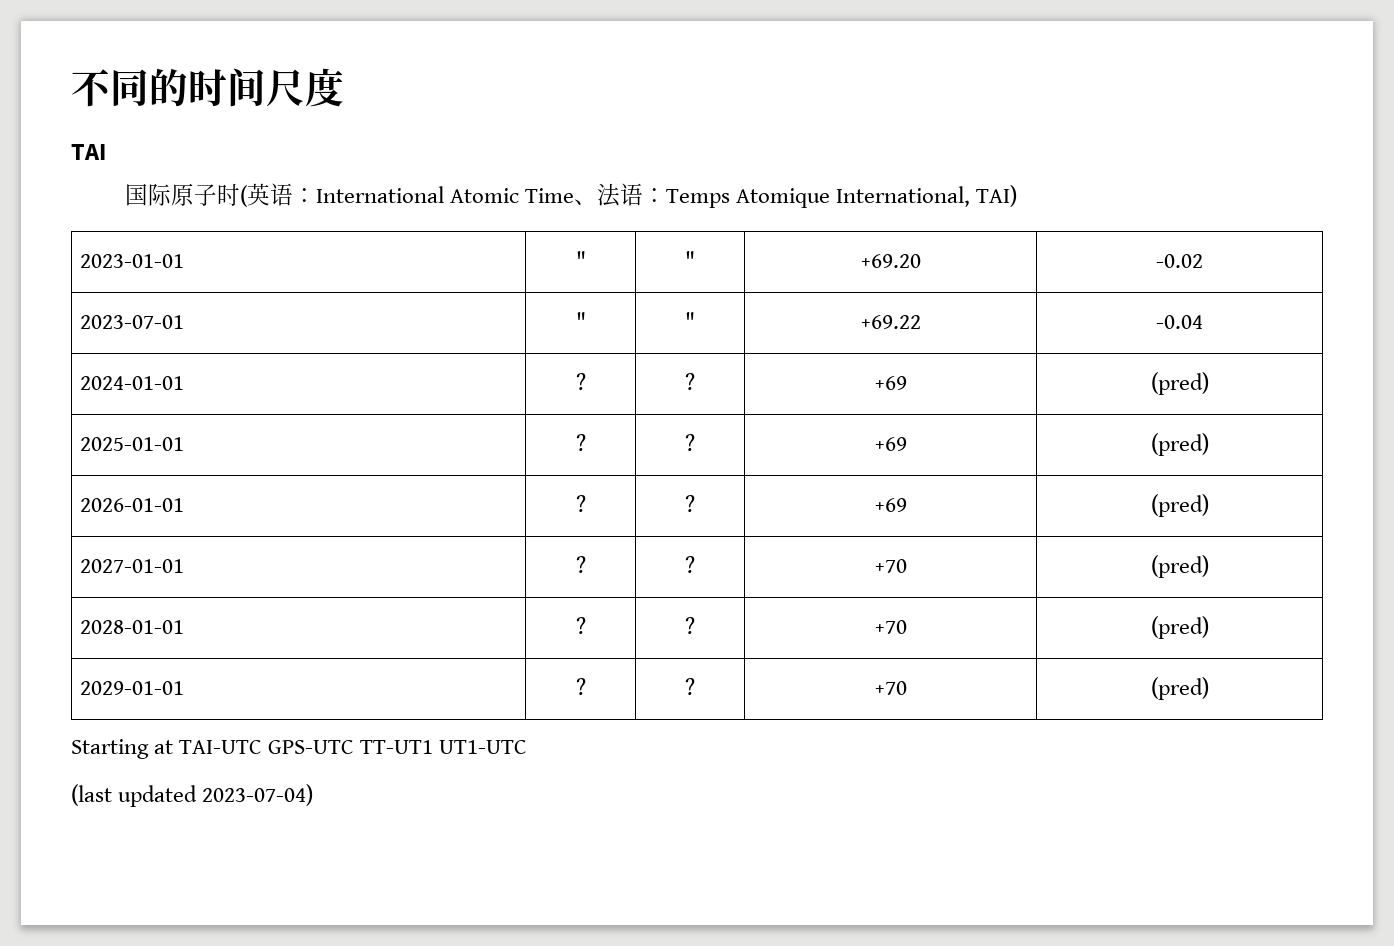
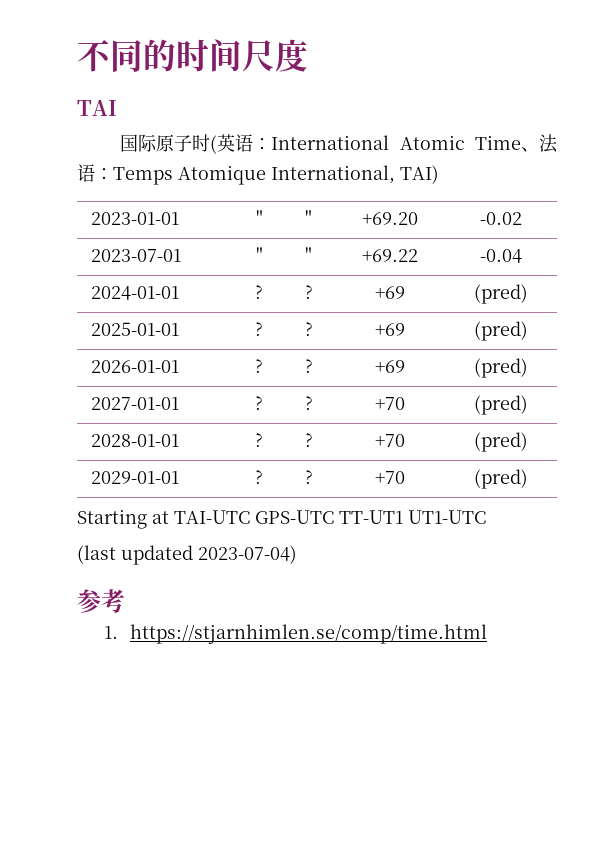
(314, 795) none -> [77,589,125,613] [103,624,488,644] // 参考 // 1. https://stjarnhimlen.se/comp/time.html

